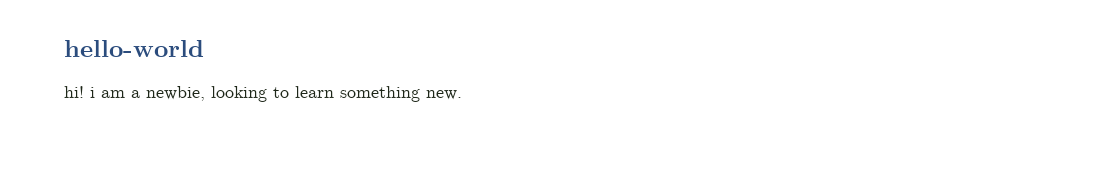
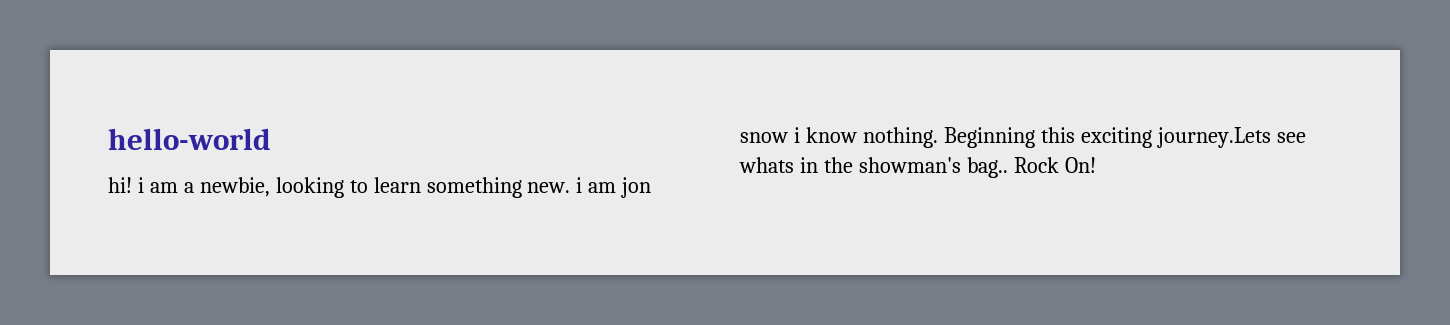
(462, 95) none -> [576,177,652,198] [740,127,1306,148] [739,157,1096,178] i am jon snow i know nothing. Beginning this exciting journey.Lets see whats in the showman's bag.. Rock On!

